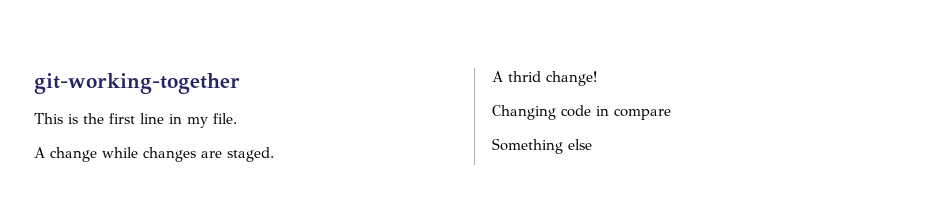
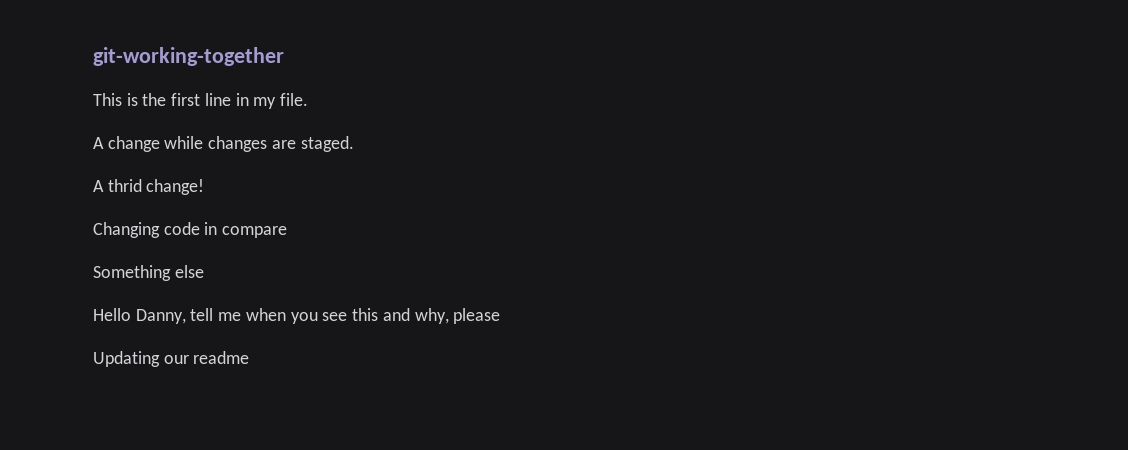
(592, 144) none -> [93,308,501,324] [93,351,250,367] // Hello Danny, tell me when you see this and why, please // Updating our readme

